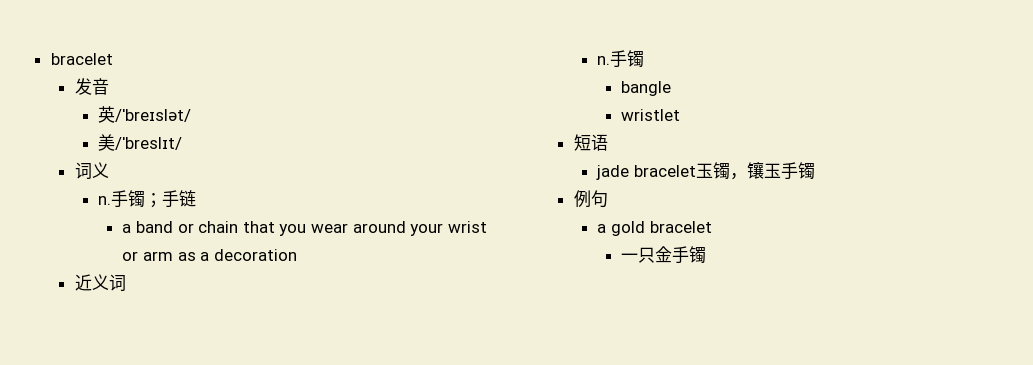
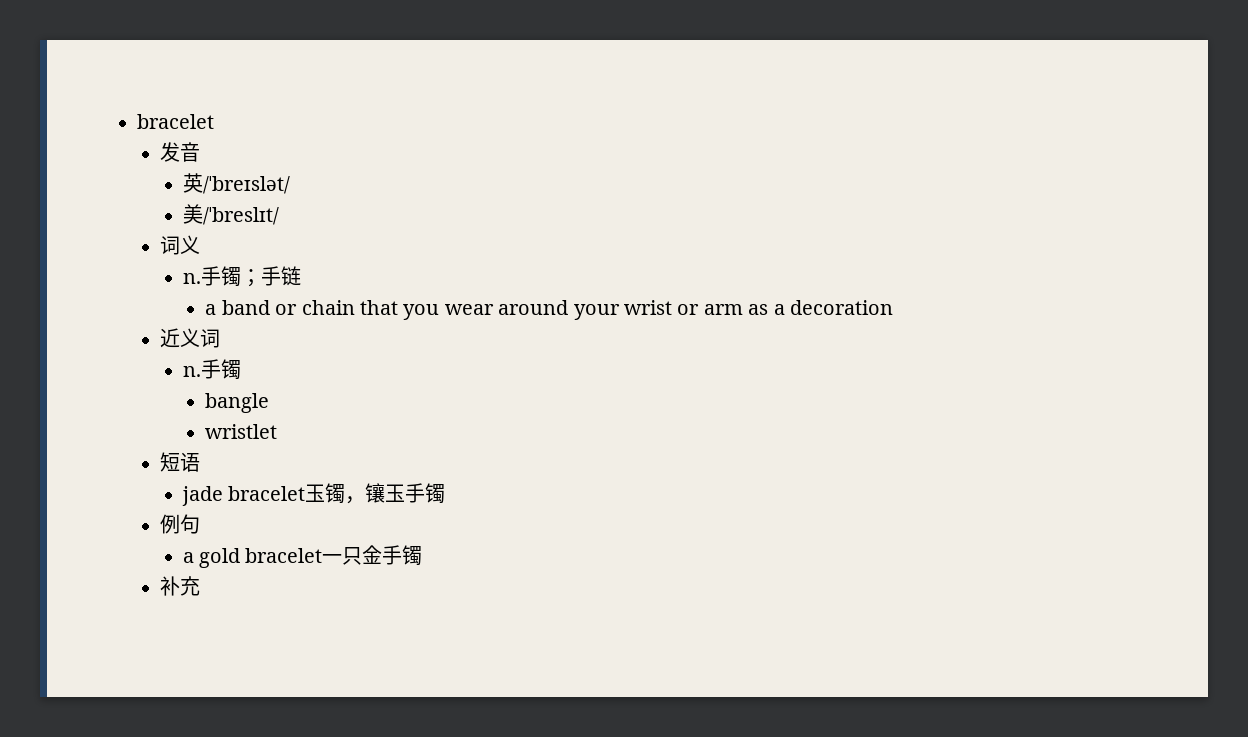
(712, 227) // -> (323, 555) none
(707, 254) none -> [159,576,200,596] // 补充

